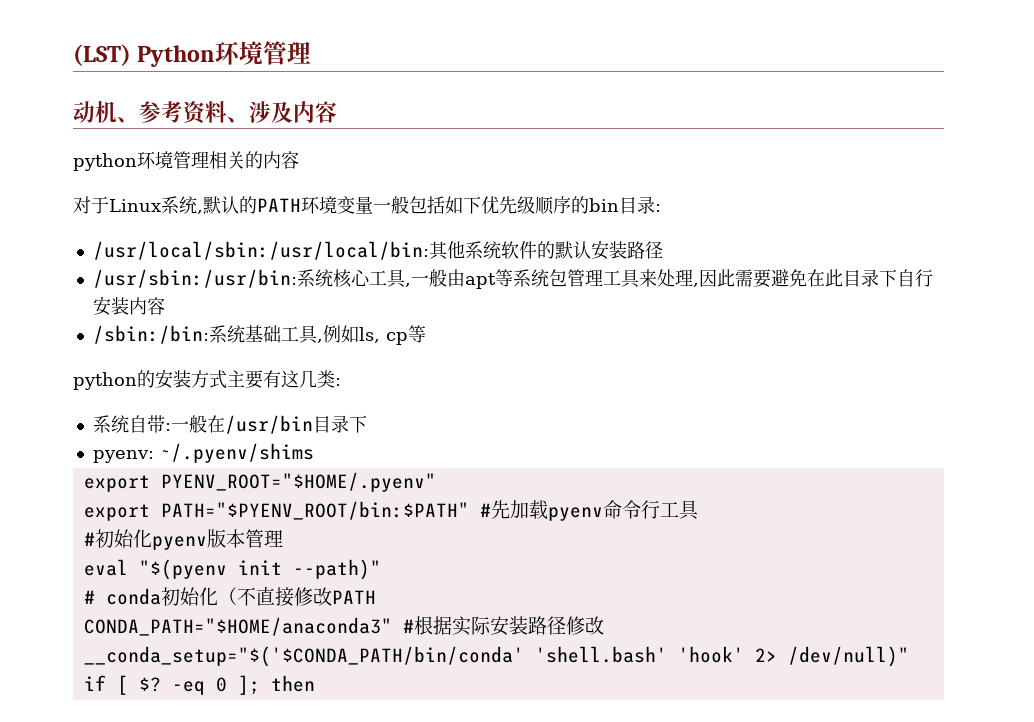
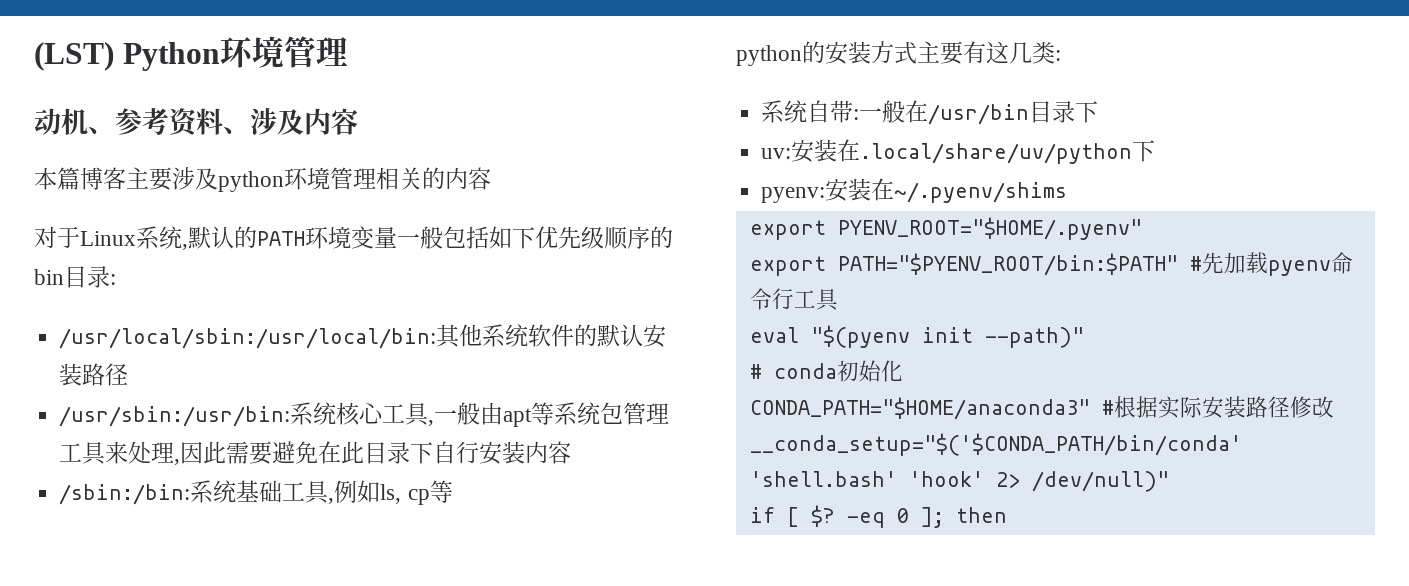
(337, 112) none -> [34,167,218,191] 本篇博客主要涉及
(367, 424) none -> [761,139,1156,164] // uv:安装在.local/share/uv/python下
(154, 456) none -> [825,178,895,202] 安装在
[83,529,283,550] // #初始化pyenv版本管理 -> (839, 300) none
[217,587,376,607] （不直接修改PATH -> (903, 371) none

